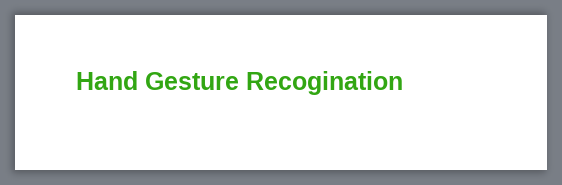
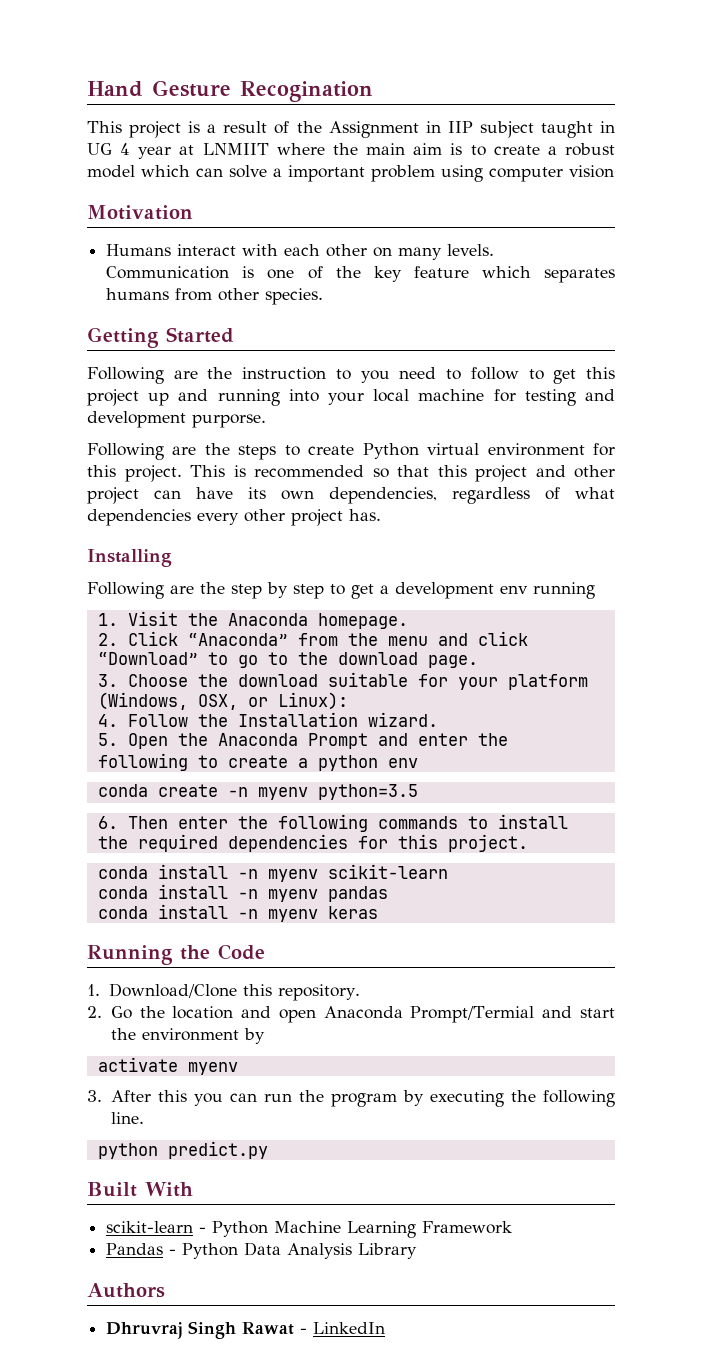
(403, 83) none -> [87,121,615,138] [87,143,615,159] [87,165,614,182] [87,205,193,220] [106,244,495,260] [106,266,615,283] [106,288,324,305] [87,327,234,348] [87,367,616,384] [87,389,615,406] [87,411,266,428] [87,443,616,460] [87,465,615,482] [87,487,615,504] [87,509,381,526] [87,549,172,567] [87,582,595,599] [97,611,408,629] [97,631,528,646] [97,652,478,668] [97,672,588,690] [97,692,348,710] [97,712,438,727] [97,733,508,749] [97,753,418,771] [97,784,418,800] [97,814,568,832] [97,834,528,852] [97,864,448,882] [97,884,388,902] [97,904,378,922] [87,944,265,965] [87,983,361,1001] [87,1006,615,1023] [110,1028,265,1044] [97,1057,238,1075] [87,1090,615,1107] [110,1112,144,1124] [97,1141,268,1159] [87,1182,193,1197] [106,1221,513,1238] [106,1242,418,1259] [87,1283,165,1298] [106,1321,386,1339] // This project is a result of the Assignment in IIP subject taught in UG 4 year at LNMIIT where the main aim is to create a robust model which can solve a important problem using computer vision // Motivation // Humans interact with each other on many levels. Communication is one of the key feature which separates humans from other species. // Getting Started // Following are the instruction to you need to follow to get this project up and running into your local machine for testing and development purporse. // Following are the steps to create Python virtual environment for this project. This is recommended so that this project and other project can have its own dependencies, regardless of what dependencies every other project has. // Installing // Following are the step by step to get a development env running // 1. Visit the Anaconda homepage. // 2. Click “Anaconda” from the menu and click “Download” to go to the download page. // 3. Choose the download suitable for your platform (Windows, OSX, or Linux): // 4. Follow the Installation wizard. // 5. Open the Anaconda Prompt and enter the following to create a python env // conda create -n myenv python=3.5 // 6. Then enter the following commands to install the required dependencies for this project. // conda install -n myenv scikit-learn // conda install -n myenv pandas // conda install -n myenv keras // Running the Code // 1. Download/Clone this repository. // 2. Go the location and open Anaconda Prompt/Termial and start the environment by // activate myenv // 3. After this you can run the program by executing the following line. // python predict.py // Built With // scikit-learn - Python Machine Learning Framework // Pandas - Python Data Analysis Library // Authors // Dhruvraj Singh Rawat - LinkedIn

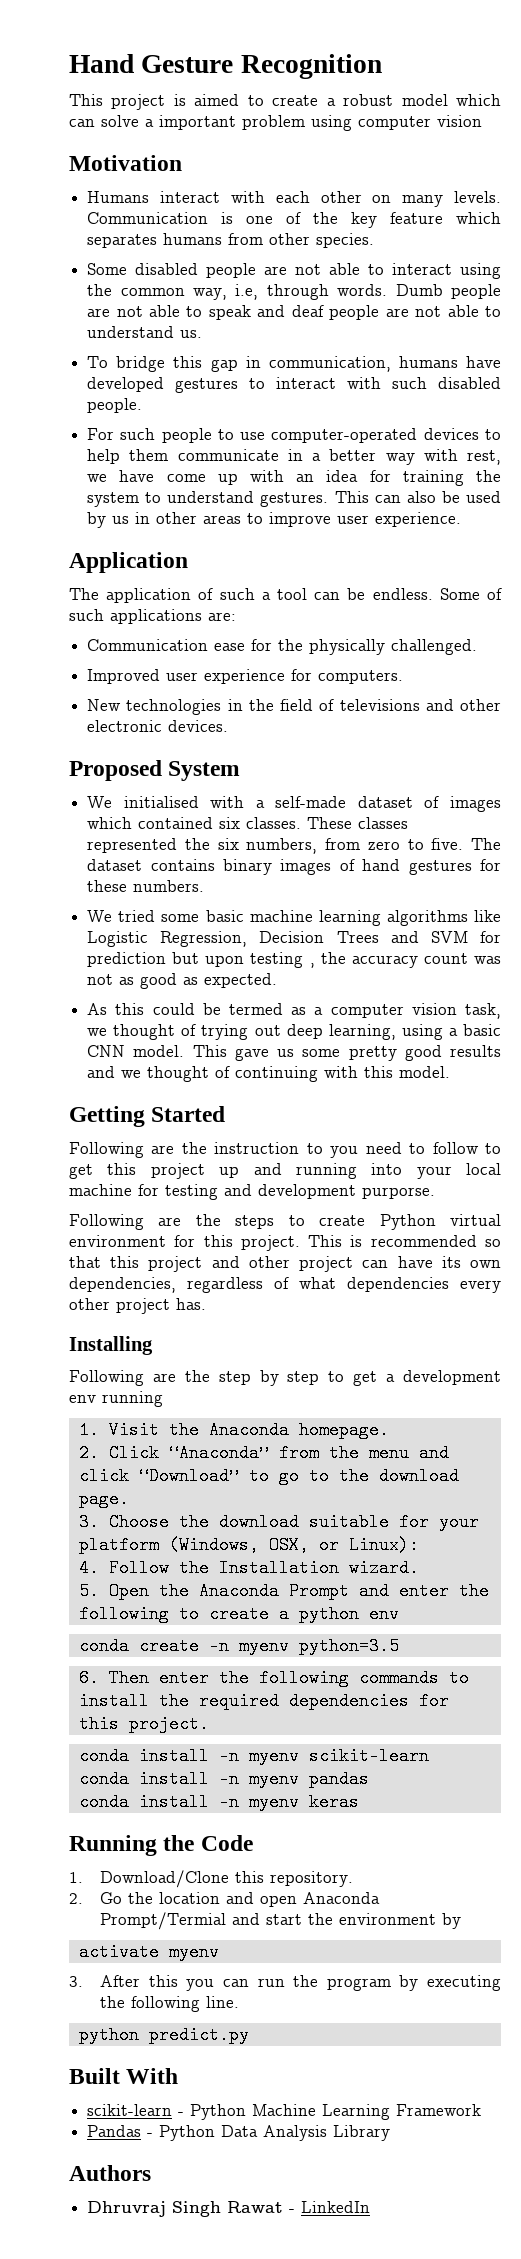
[240,81,373,102] Recogination -> [240,54,382,79] Recognition
[207,121,615,138] [87,143,463,159] a result of the Assignment in IIP subject taught in UG 4 year at LNMIIT where the main aim is -> [194,94,240,106] aimed
(324, 296) none -> [87,263,501,279] [87,284,501,300] [87,305,501,320] [87,326,203,338] [87,356,501,372] [87,377,502,393] [87,398,143,413] [87,428,501,443] [87,449,501,465] [87,470,502,486] [87,491,501,507] [87,512,462,528] [69,552,188,573] [69,588,502,603] [69,609,236,624] [87,639,478,655] [87,669,404,684] [87,699,501,715] [87,720,229,732] [69,760,241,781] [87,796,502,812] [87,817,409,829] [87,838,501,854] [87,859,501,875] [87,880,205,892] [87,910,501,926] [87,931,501,947] [87,952,501,968] [87,973,278,989] [87,1003,502,1019] [87,1024,501,1040] [87,1045,501,1061] [87,1066,451,1082] // Some disabled people are not able to interact using the common way, i.e, through words. Dumb people are not able to speak and deaf people are not able to understand us. // To bridge this gap in communication, humans have developed gestures to interact with such disabled people. // For such people to use computer-operated devices to help them communicate in a better way with rest, we have come up with an idea for training the system to understand gestures. This can also be used by us in other areas to improve user experience. // Application // The application of such a tool can be endless. Some of such applications are: // Communication ease for the physically challenged. // Improved user experience for computers. // New technologies in the field of televisions and other electronic devices. // Proposed System // We initialised with a self-made dataset of images which contained six classes. These classes represented the six numbers, from zero to five. The dataset contains binary images of hand gestures for these numbers. // We tried some basic machine learning algorithms like Logistic Regression, Decision Trees and SVM for prediction but upon testing , the accuracy count was not as good as expected. // As this could be termed as a computer vision task, we thought of trying out deep learning, using a basic CNN model. This gave us some pretty good results and we thought of continuing with this model.

